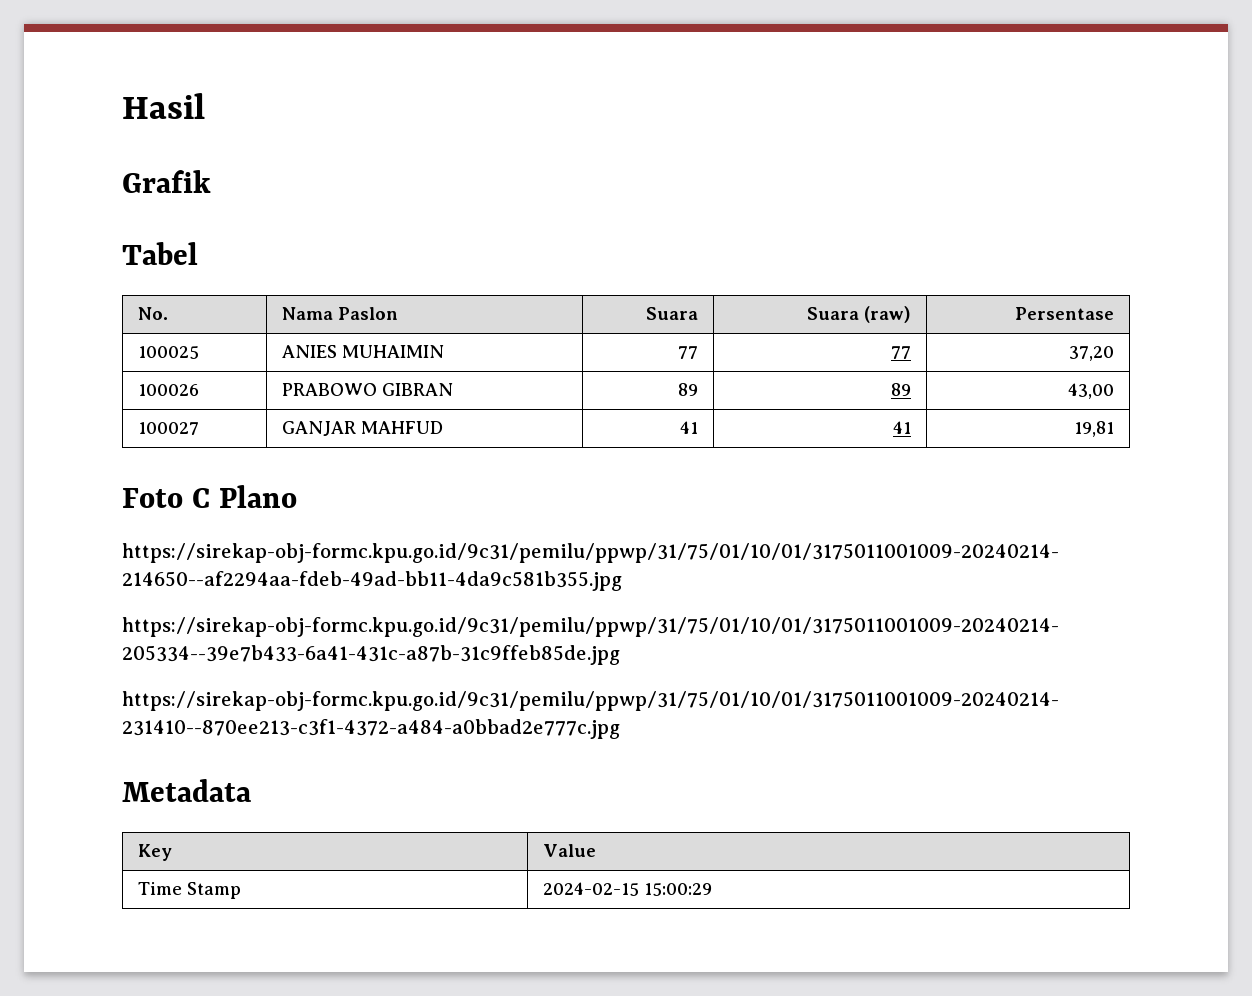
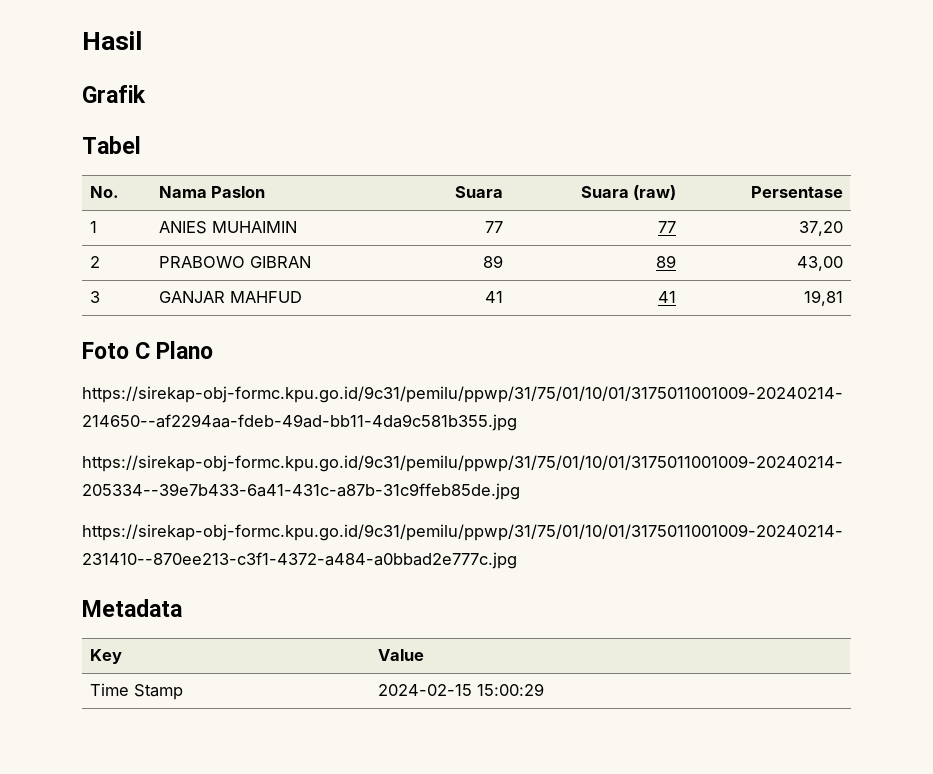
[137,346,199,359] 100025 -> [89,221,97,233] 1
[137,384,199,396] 100026 -> [89,256,100,268] 2
[137,422,199,435] 100027 -> [89,291,100,303] 3

